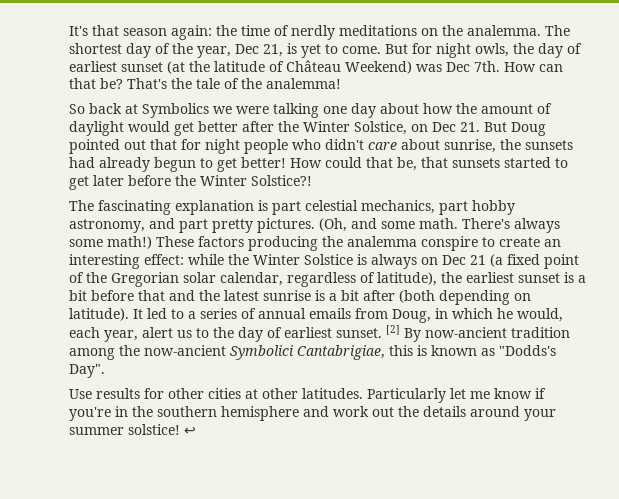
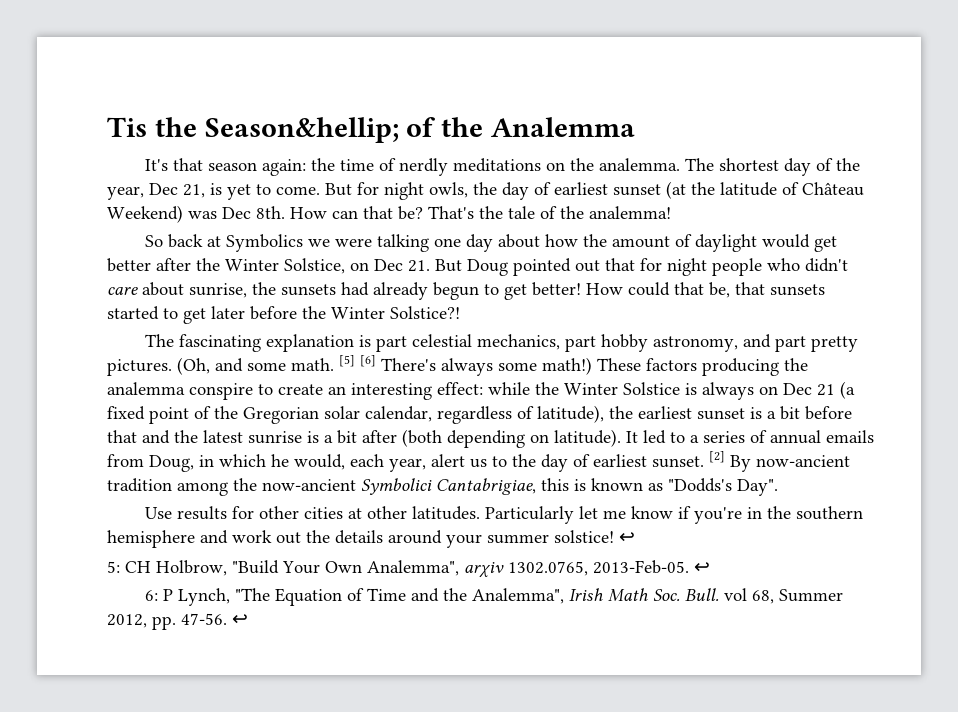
(69, 31) none -> [107,117,636,143] Tis the Season&hellip; of the Analemma //
[474,61,500,72] 7th. -> [256,206,285,219] 8th.
(458, 223) none -> [339,355,376,367] [5] [6]
(196, 431) none -> [107,560,710,578] [145,588,844,606] [107,613,248,630] // 5: CH Holbrow, "Build Your Own Analemma", arχiv 1302.0765, 2013-Feb-05. ↩ // 6: P Lynch, "The Equation of Time and the Analemma", Irish Math Soc. Bull. vol 68, Summer 2012, pp. 47-56. ↩

